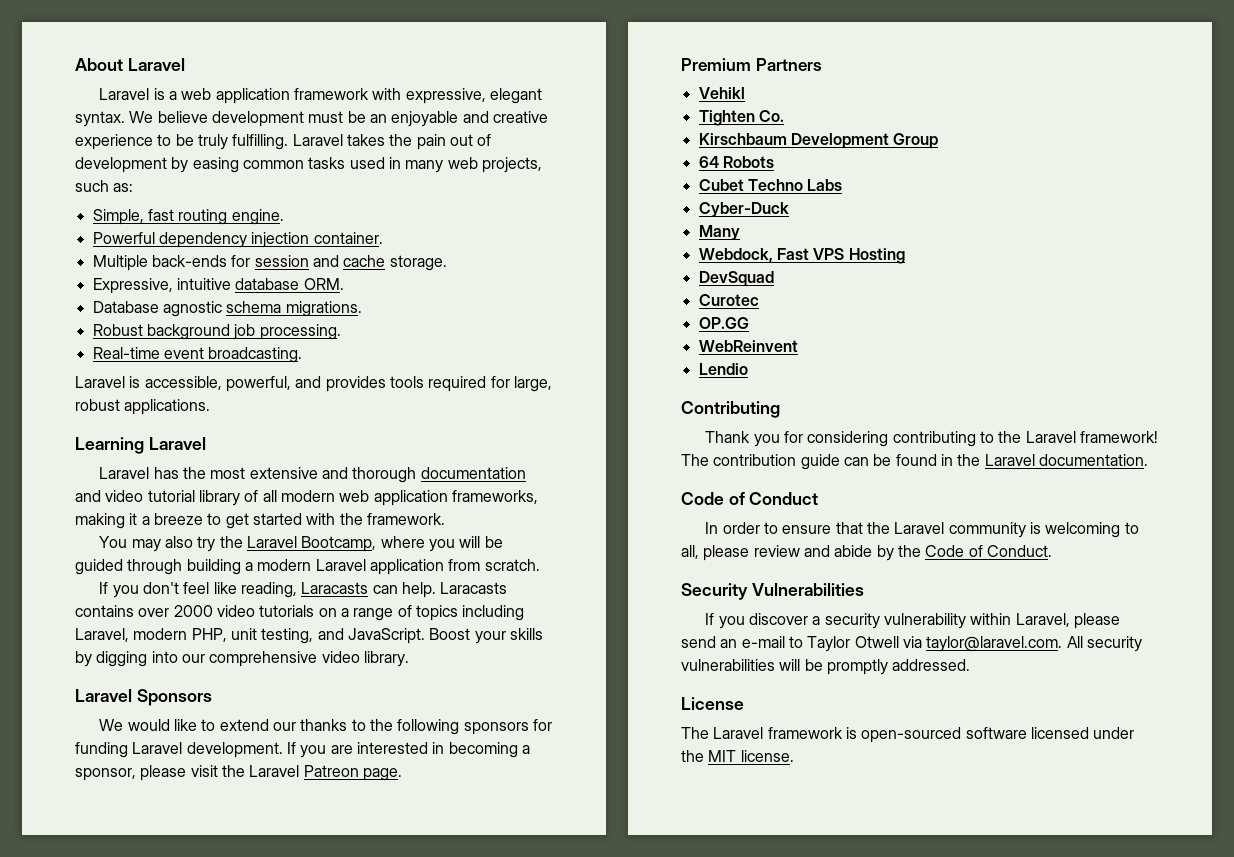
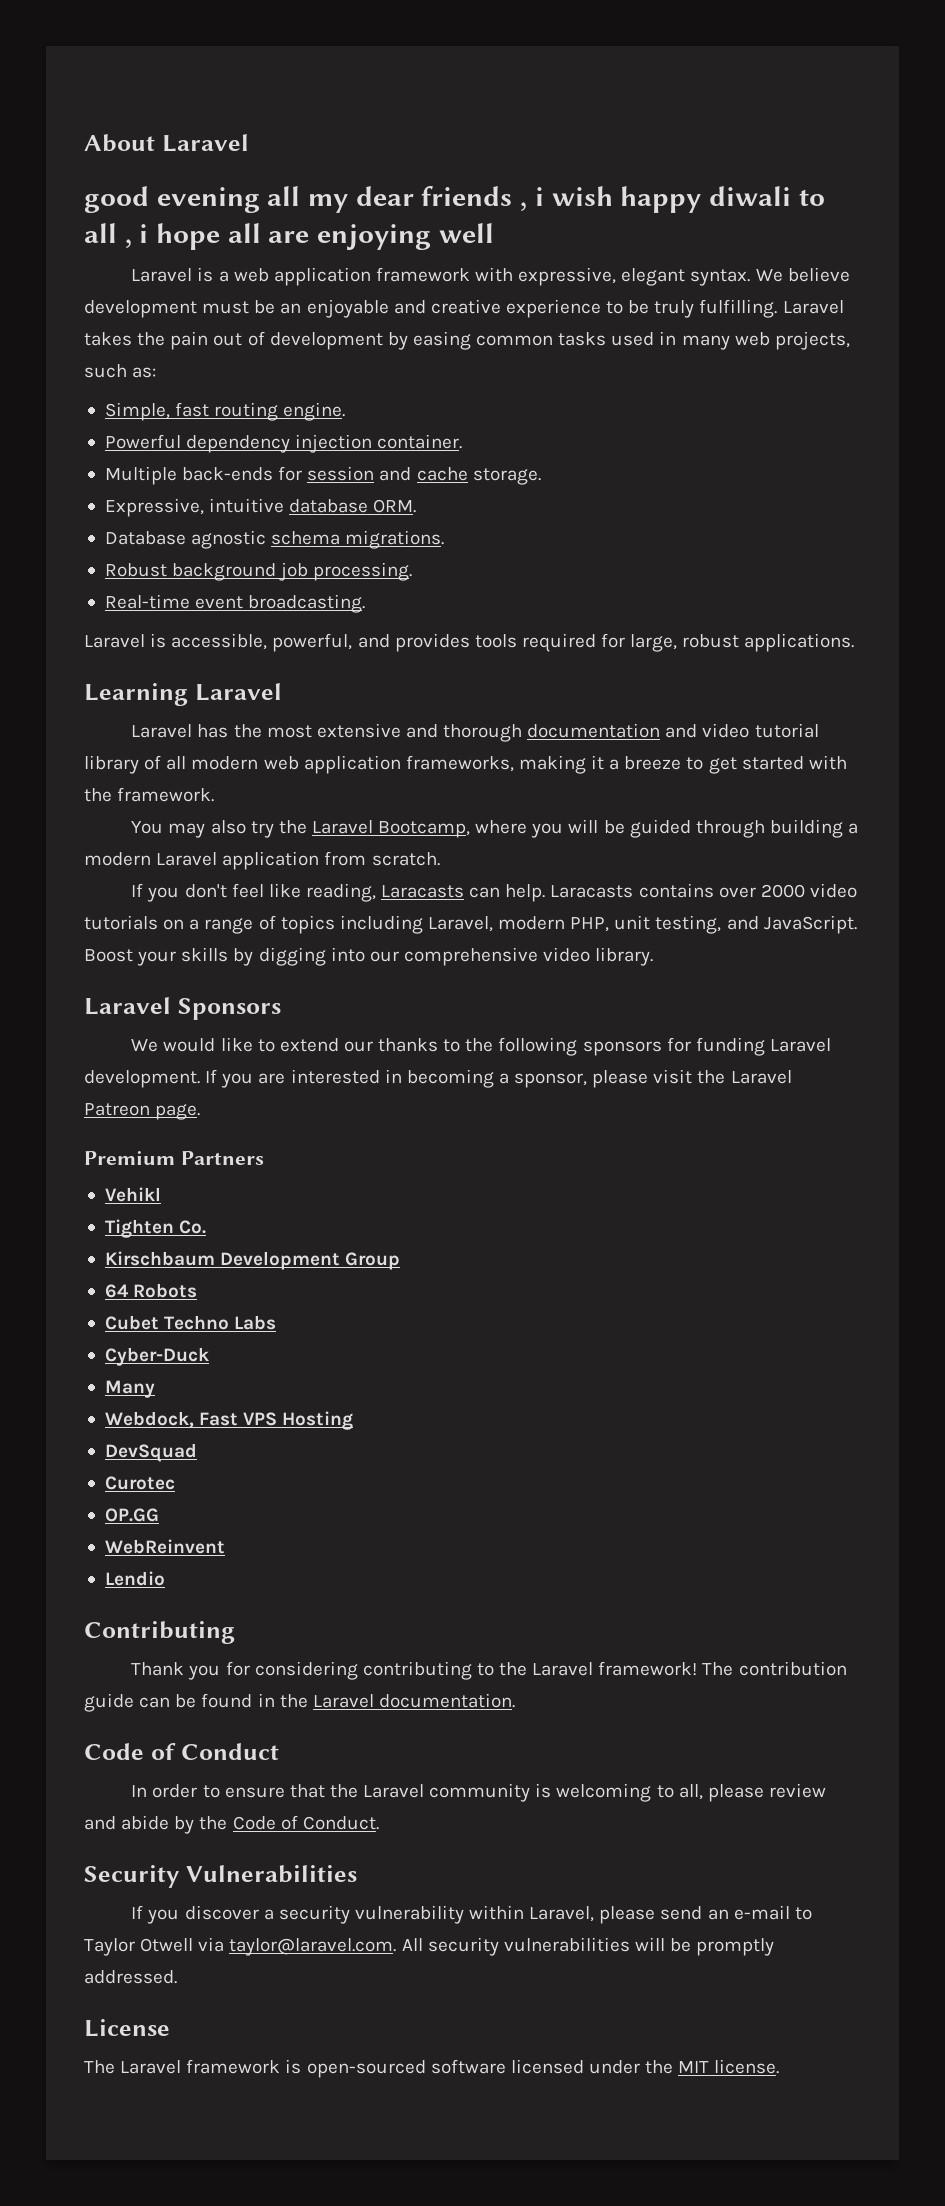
(185, 64) none -> [84,186,825,213] [84,223,494,250] // good evening all my dear friends , i wish happy diwali to all , i hope all are enjoying well

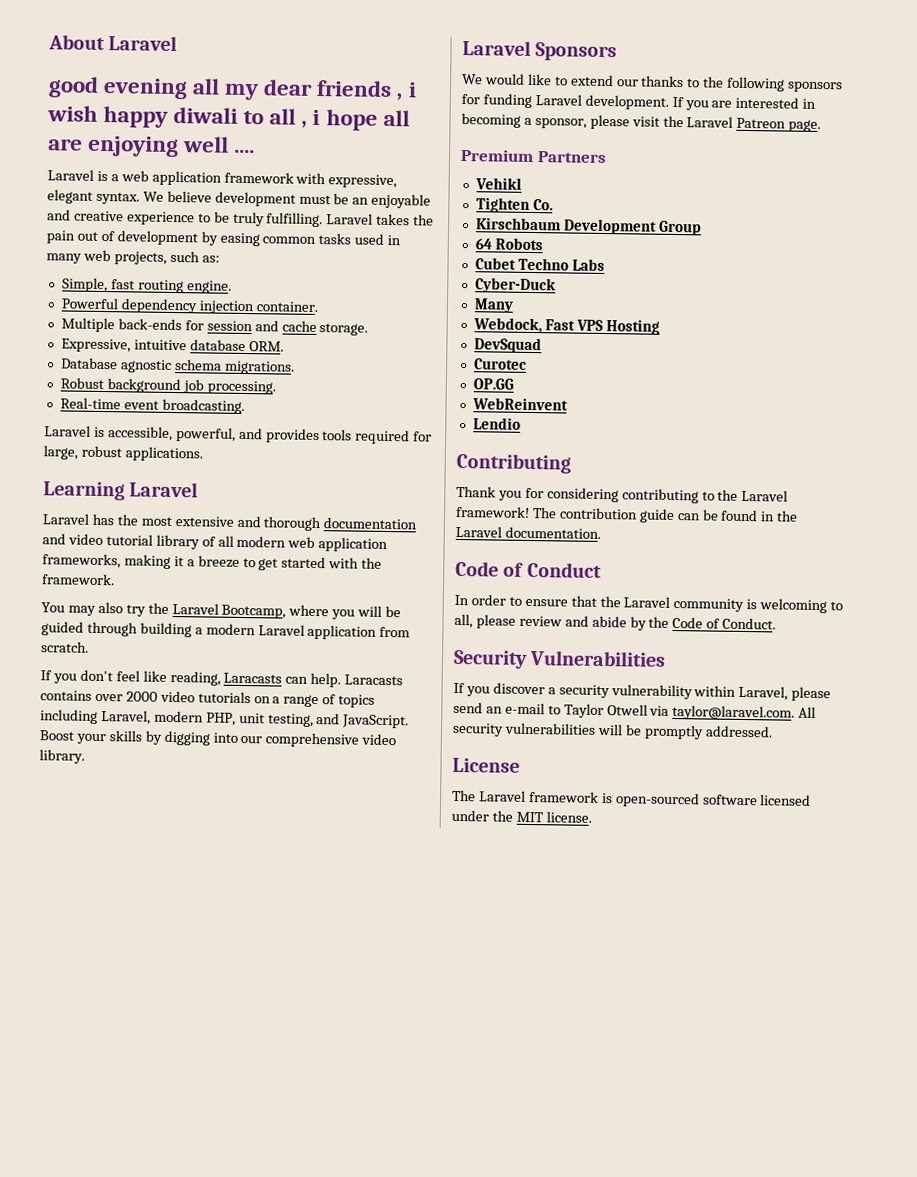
(494, 233) none -> [234,149,256,154] ....

